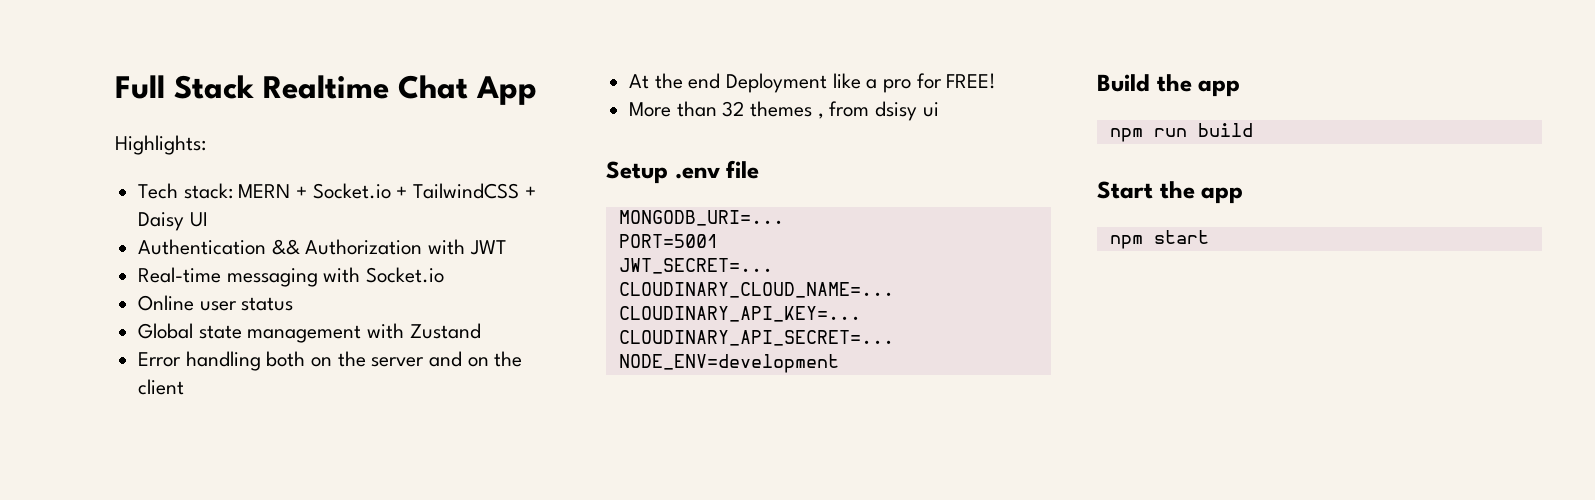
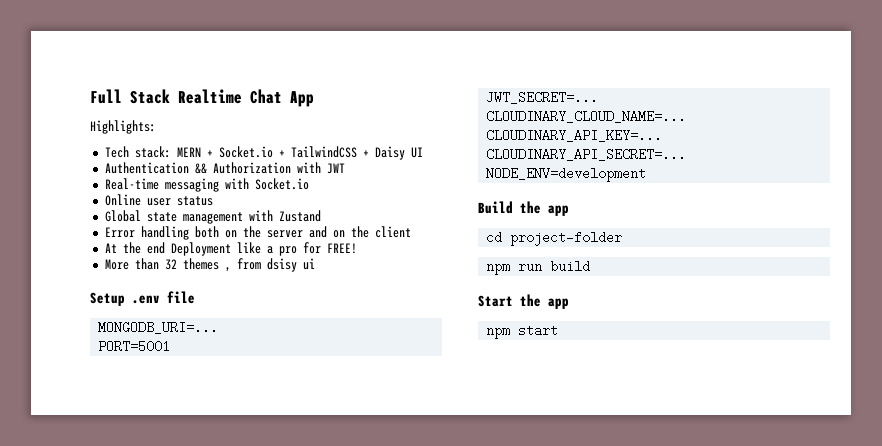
(1241, 88) none -> [486,231,623,246] // cd project-folder

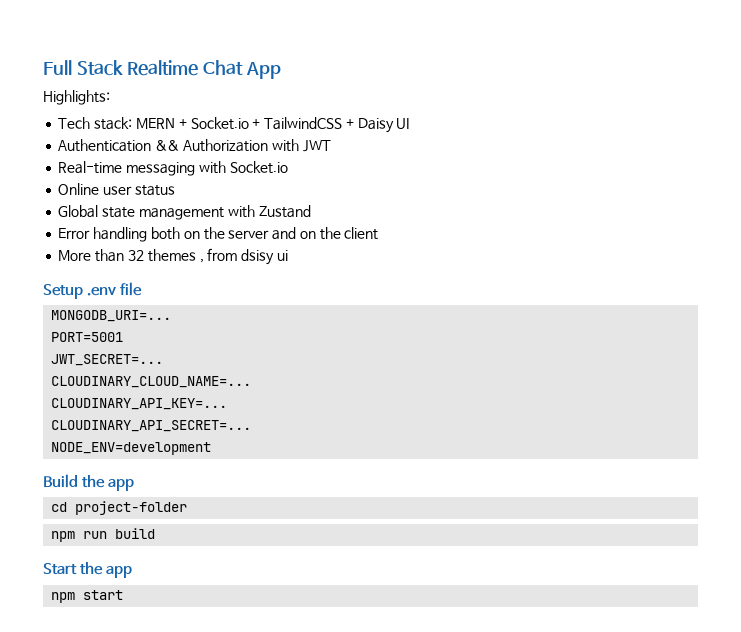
[104,242,357,256] // At the end Deployment like a pro for FREE! -> (379, 233) none

